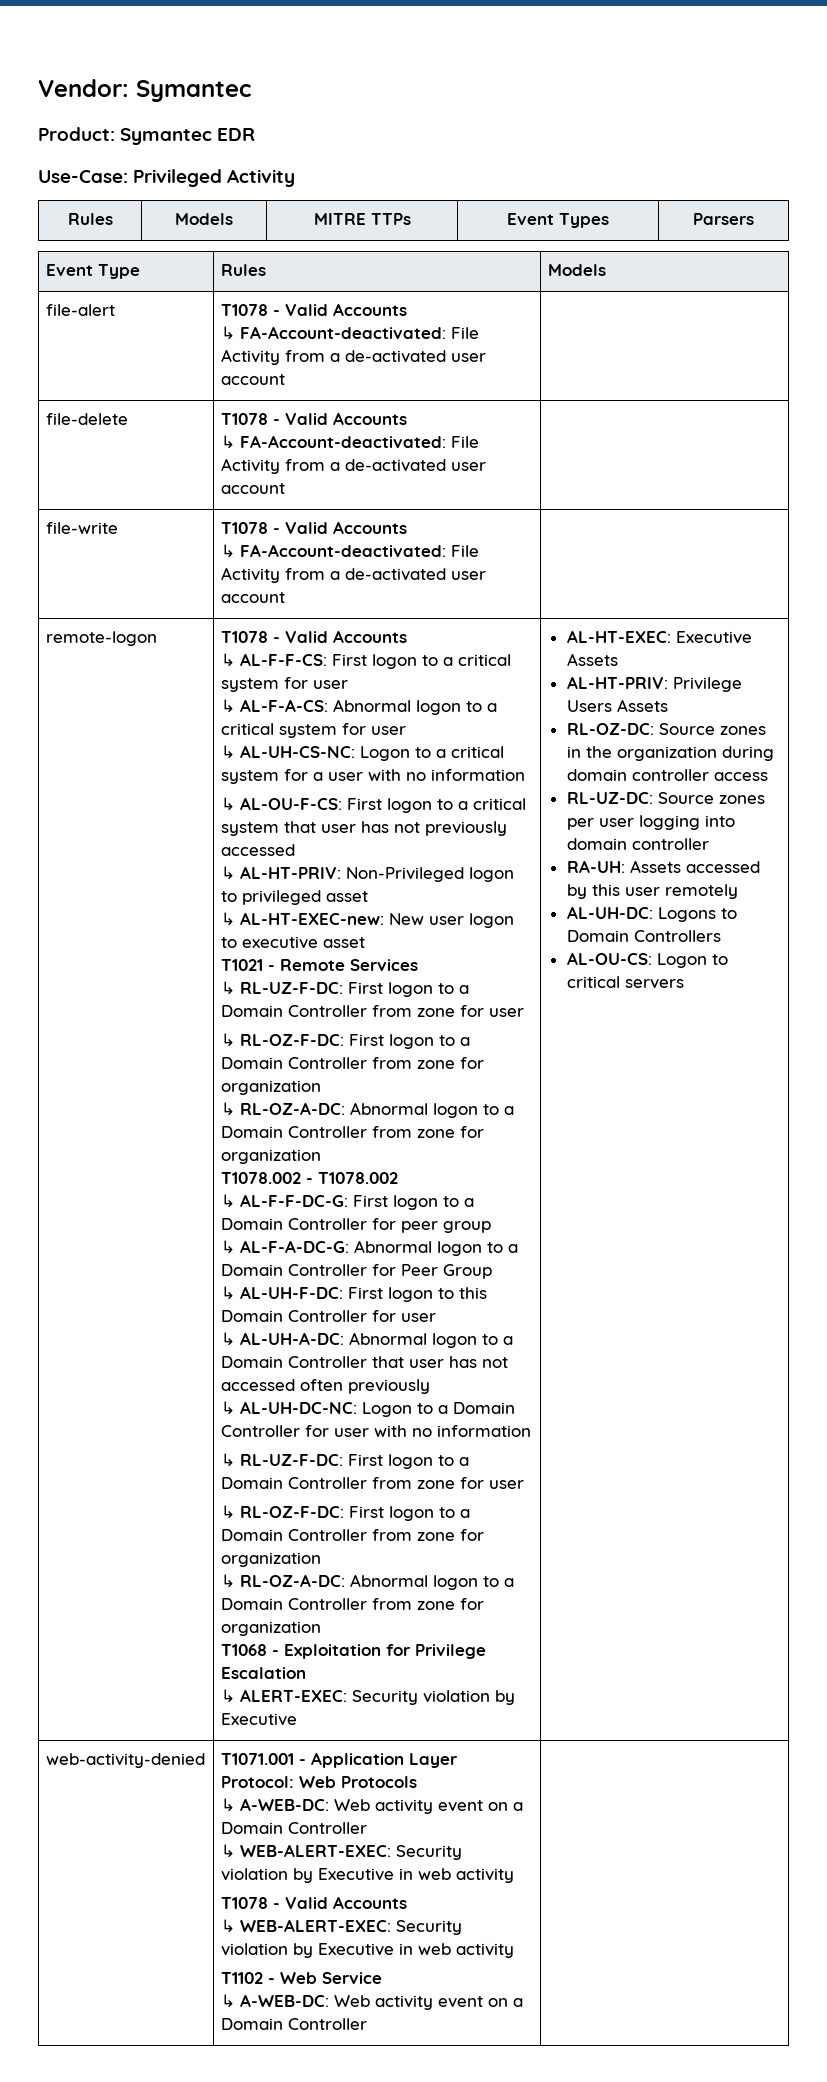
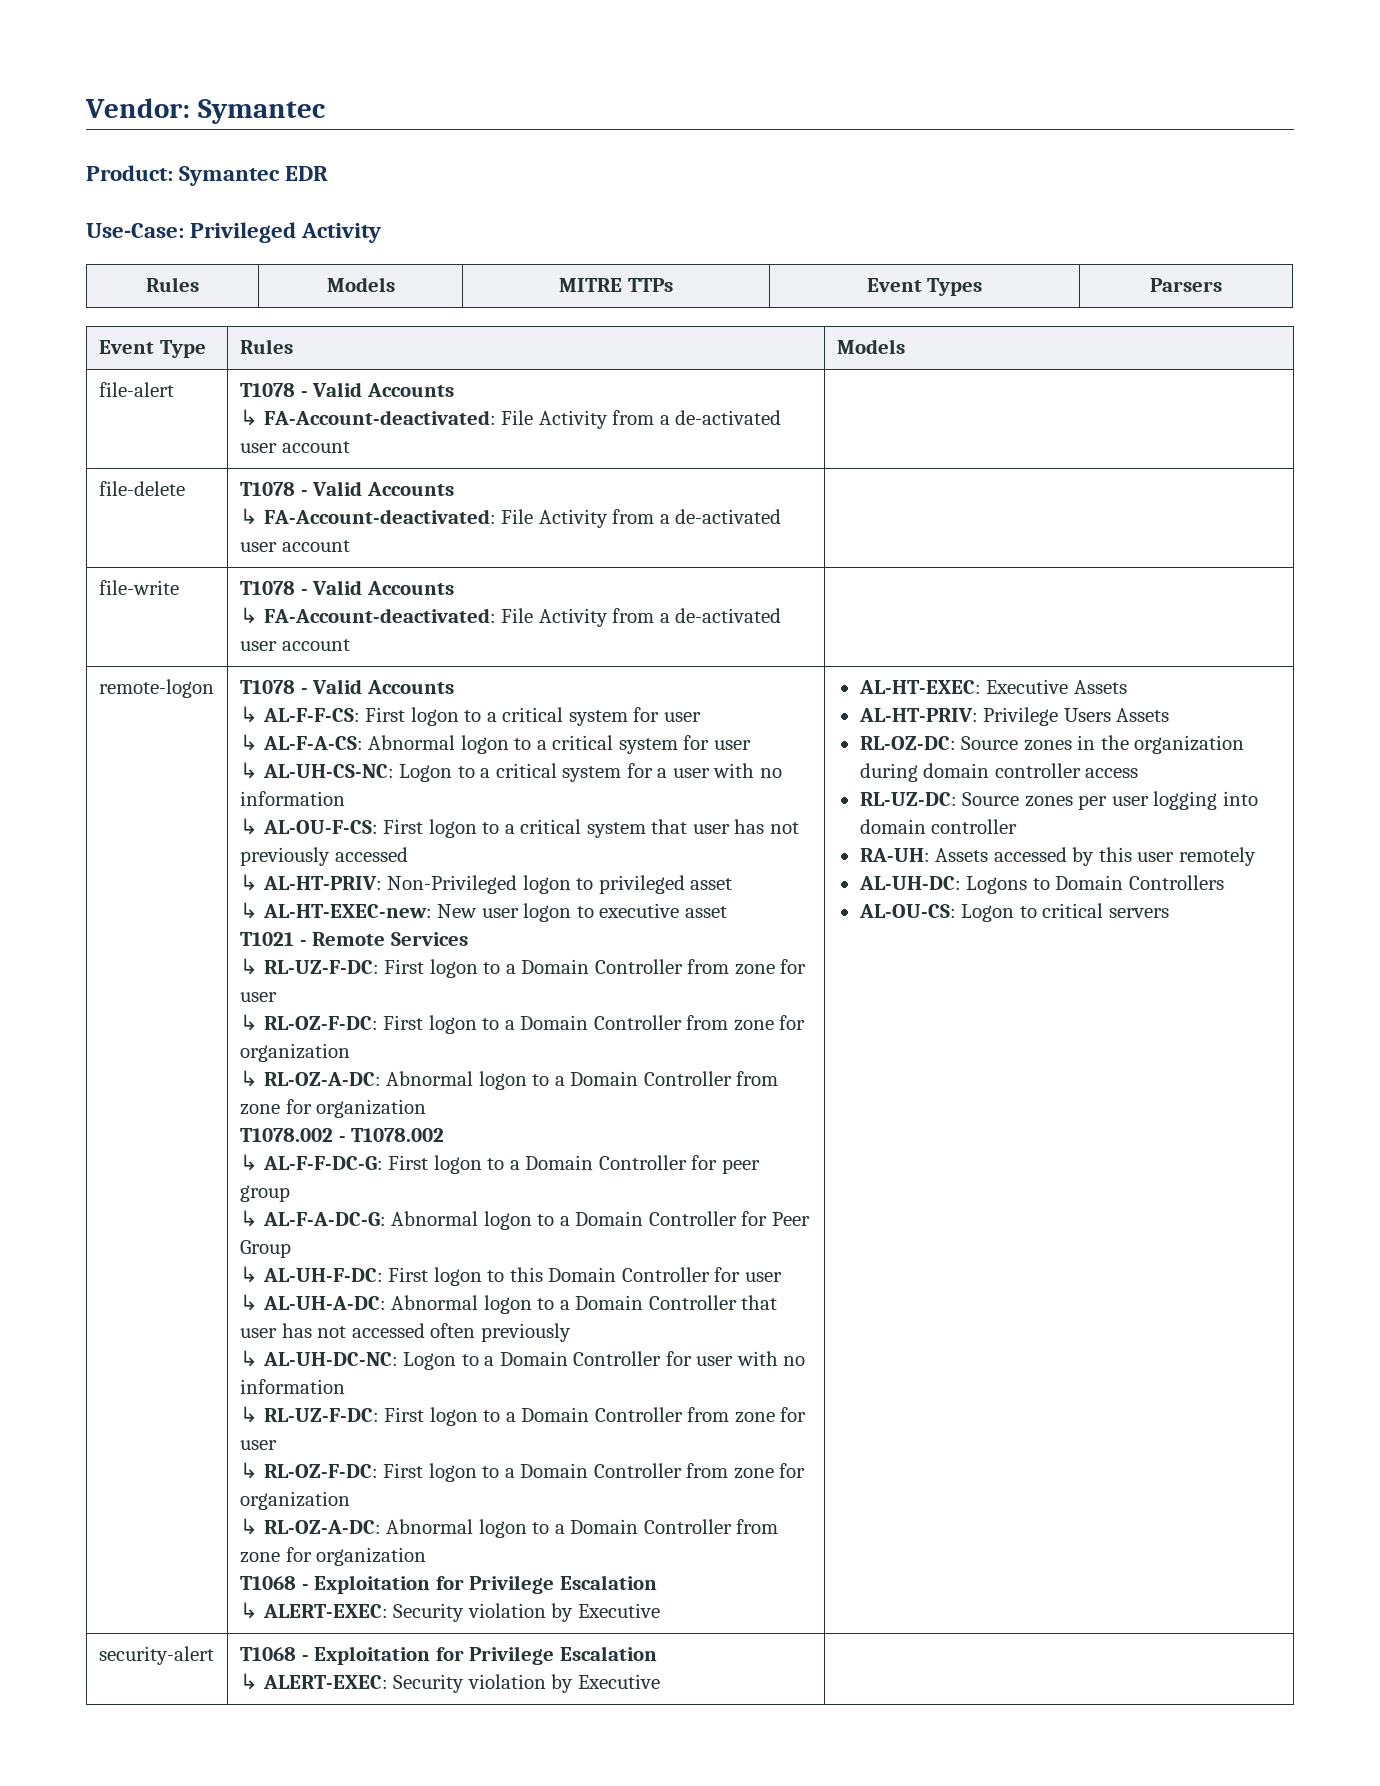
[45,1753,205,1768] [220,1752,458,1768] [220,1776,417,1788] [220,1798,523,1814] [220,1822,367,1834] [220,1844,462,1860] [220,1868,514,1883] [220,1896,407,1909] [220,1919,462,1935] [220,1943,514,1958] [220,1972,382,1984] [220,1994,523,2010] [220,2018,367,2030] web-activity-denied | T1071.001 - Application Layer Protocol: Web Protocols // ↳ A-WEB-DC: Web activity event on a Domain Controller // ↳ WEB-ALERT-EXEC: Security violation by Executive in web activity // T1078 - Valid Accounts // ↳ WEB-ALERT-EXEC: Security violation by Executive in web activity // T1102 - Web Service // ↳ A-WEB-DC: Web activity event on a Domain Controller -> [98,1646,214,1665] [239,1646,657,1665] [239,1673,660,1693] security-alert | T1068 - Exploitation for Privilege Escalation // ↳ ALERT-EXEC: Security violation by Executive

